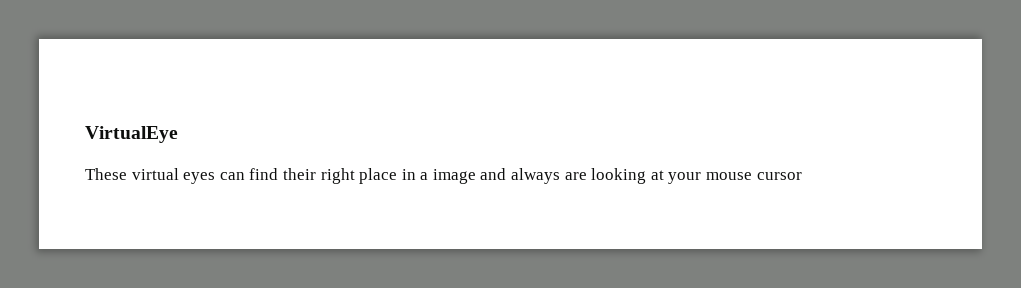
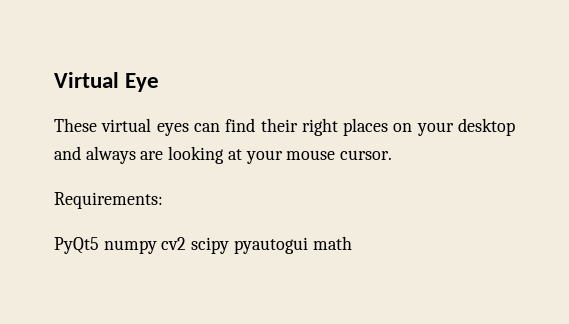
[85,126,178,143] VirtualEye -> [54,72,160,92] Virtual Eye
[359,168,476,184] place in a image -> [343,118,516,136] places on your desktop
[756,172,802,180] cursor -> [340,150,393,160] [54,192,163,209] [54,236,352,254] cursor. // Requirements: // PyQt5 numpy cv2 scipy pyautogui math

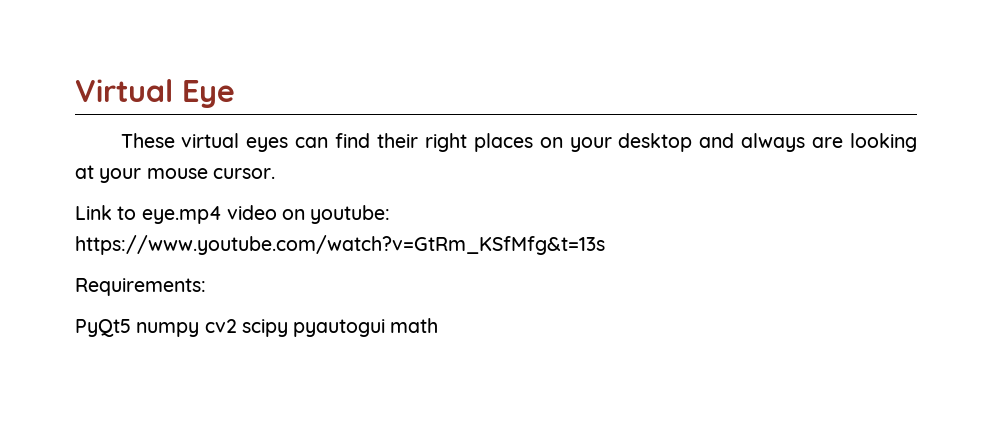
(393, 155) none -> [75,205,391,224] [75,235,605,255] // Link to eye.mp4 video on youtube: https://www.youtube.com/watch?v=GtRm_KSfMfg&t=13s

